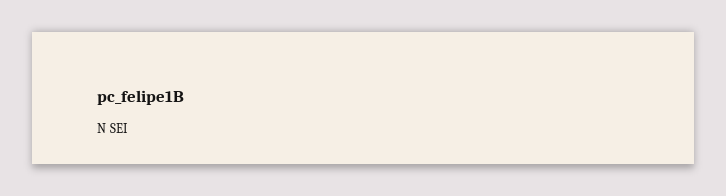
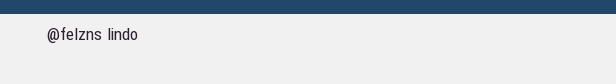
[97,90,184,105] [97,123,128,133] pc_felipe1B // N SEI -> [47,26,138,43] @felzns lindo

